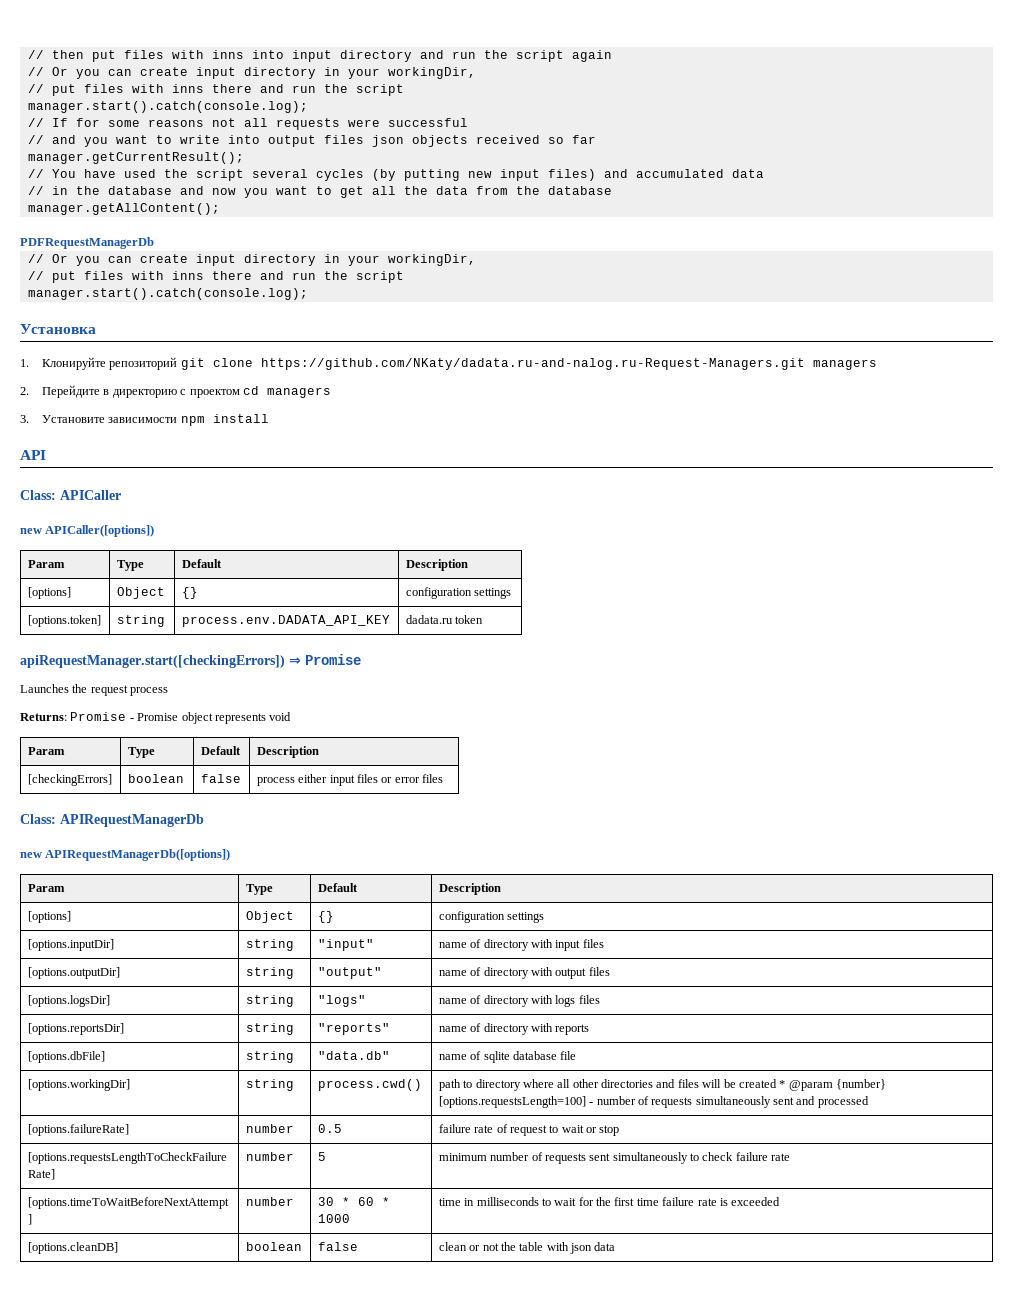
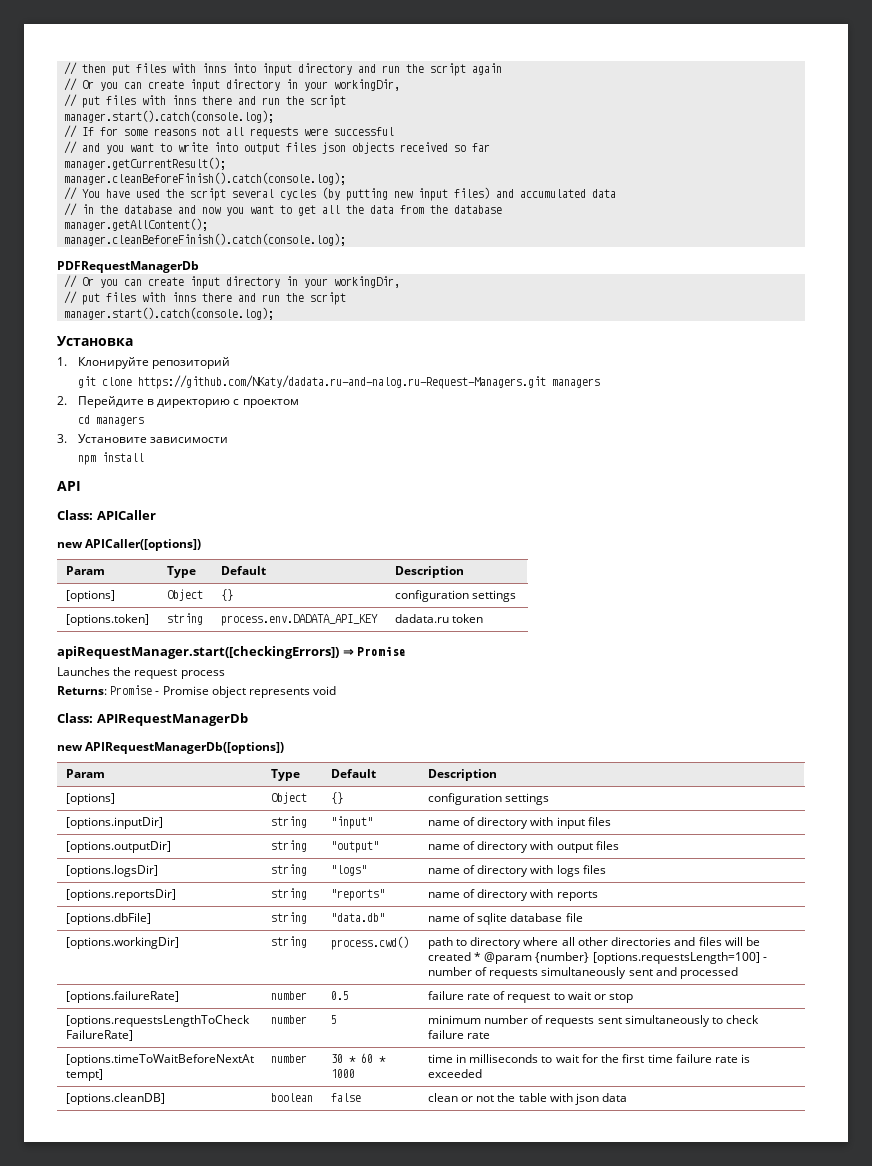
(244, 158) none -> [64,172,347,185] // manager.cleanBeforeFinish().catch(console.log);
(220, 209) none -> [64,233,347,246] // manager.cleanBeforeFinish().catch(console.log);
(178, 363) none -> (230, 363) //
(240, 393) none -> (299, 403) //
(178, 420) none -> (228, 440) //
[27,747,65,755] [127,747,155,758] [200,746,241,755] [256,746,319,758] [27,774,112,786] [127,774,184,783] [200,774,241,783] [256,774,444,786] // Param | Type | Default | Description // [checkingErrors] | boolean | false | process either input files or error files -> (337, 690) none

